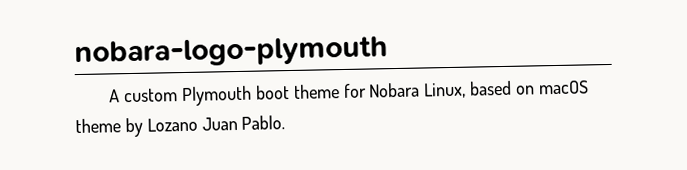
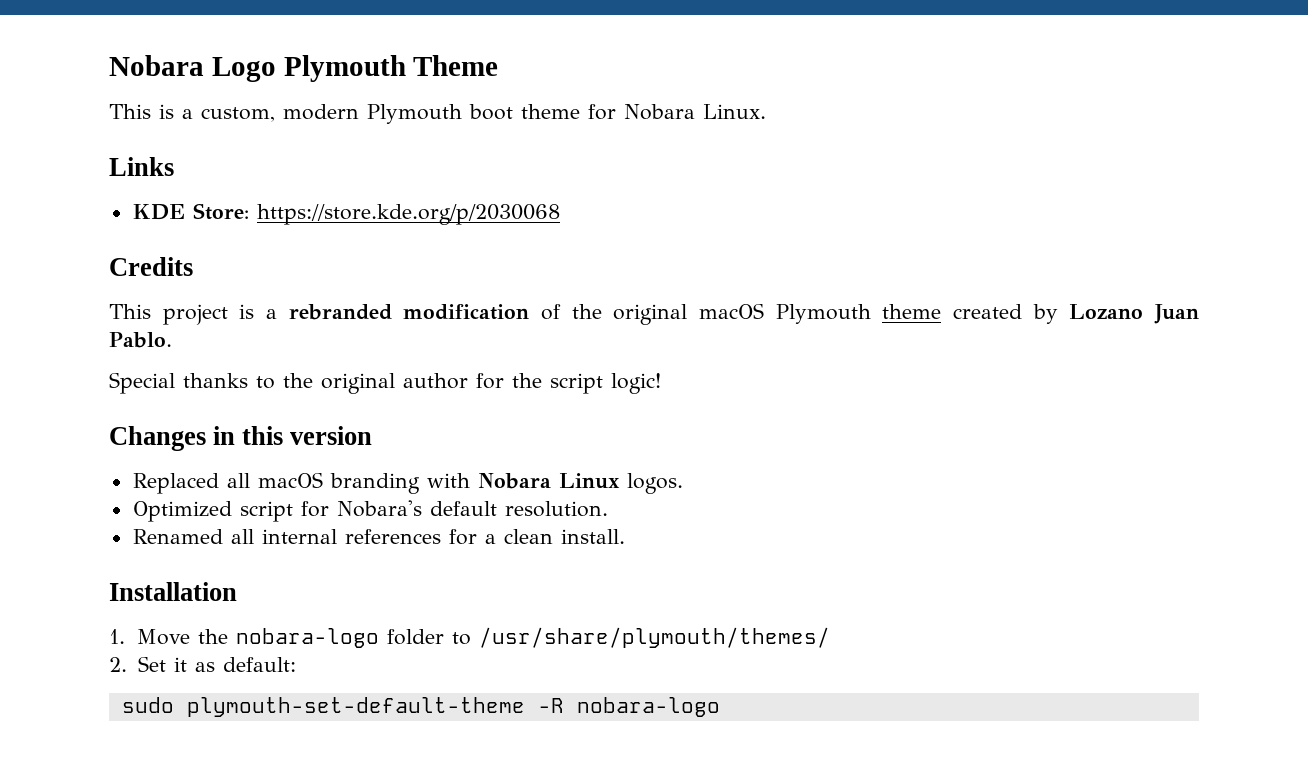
[74,36,388,69] [109,88,179,103] nobara-logo-plymouth // A custom -> [109,55,499,82] [109,104,359,122] Nobara Logo Plymouth Theme // This is a custom, modern
[423,80,589,99] [75,115,286,138] Linux, based on macOS theme by Lozano Juan Pablo. -> [703,104,766,119] [109,157,174,176] [132,203,560,225] [109,257,193,276] [109,303,1199,325] [109,332,172,348] [109,372,661,394] [109,426,373,451] [132,472,683,494] [132,500,608,522] [132,529,625,545] [109,582,237,601] [109,627,830,648] [109,656,296,672] [121,697,720,717] Linux. // Links // KDE Store: https://store.kde.org/p/2030068 // Credits // This project is a rebranded modification of the original macOS Plymouth theme created by Lozano Juan Pablo. // Special thanks to the original author for the script logic! // Changes in this version // Replaced all macOS branding with Nobara Linux logos. // Optimized script for Nobara's default resolution. // Renamed all internal references for a clean install. // Installation // 1. Move the nobara-logo folder to /usr/share/plymouth/themes/ // 2. Set it as default: // sudo plymouth-set-default-theme -R nobara-logo

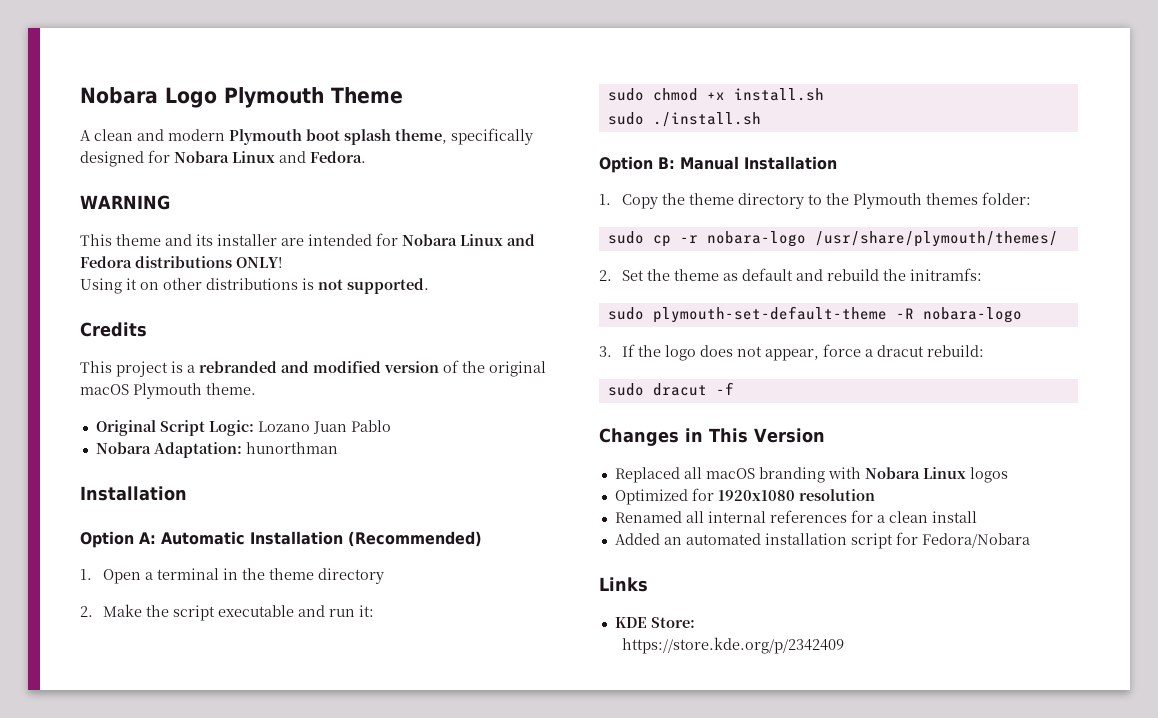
[109,104,766,124] [109,157,174,176] [132,203,560,225] This is a custom, modern Plymouth boot theme for Nobara Linux. // Links // KDE Store: https://store.kde.org/p/2030068 -> [80,128,533,145] [80,150,366,167] [80,195,170,210] [80,233,535,246] [80,256,282,268] [80,278,429,294] A clean and modern Plymouth boot splash theme, specifically designed for Nobara Linux and Fedora. // WARNING // This theme and its installer are intended for Nobara Linux and Fedora distributions ONLY! // Using it on other distributions is not supported.
[403,304,530,320] modification -> [281,361,439,373] and modified version
[882,304,1199,324] [109,332,172,348] [109,372,661,394] theme created by Lozano Juan Pablo. // Special thanks to the original author for the script logic! -> [206,383,256,395] [95,420,391,436] [95,442,338,458] [80,486,187,501] [80,531,482,548] [80,568,384,584] [80,604,374,621] [607,88,824,101] [607,112,761,127] [599,156,837,173] [599,192,1031,209] [607,231,1058,247] [599,268,982,281] [607,306,1022,323] [599,344,984,361] [607,382,734,396] theme. // Original Script Logic: Lozano Juan Pablo // Nobara Adaptation: hunorthman // Installation // Option A: Automatic Installation (Recommended) // 1. Open a terminal in the theme directory // 2. Make the script executable and run it: // sudo chmod +x install.sh // sudo ./install.sh // Option B: Manual Installation // 1. Copy the theme directory to the Plymouth themes folder: // sudo cp -r nobara-logo /usr/share/plymouth/themes/ // 2. Set the theme as default and rebuild the initramfs: // sudo plymouth-set-default-theme -R nobara-logo // 3. If the logo does not appear, force a dracut rebuild: // sudo dracut -f
[242,426,373,445] this version -> [709,428,825,443] This Version
[626,473,683,494] logos. -> [969,467,1008,483] logos
[239,500,608,522] script for Nobara's default resolution. -> [691,488,875,501] for 1920x1080 resolution
[560,529,625,544] [109,582,237,601] [109,627,830,648] [109,656,296,672] [121,697,720,717] install. // Installation // 1. Move the nobara-logo folder to /usr/share/plymouth/themes/ // 2. Set it as default: // sudo plymouth-set-default-theme -R nobara-logo -> [931,511,977,523] [614,532,1030,549] [599,577,648,592] [614,617,695,628] [621,637,844,654] install // Added an automated installation script for Fedora/Nobara // Links // KDE Store: // https://store.kde.org/p/2342409

